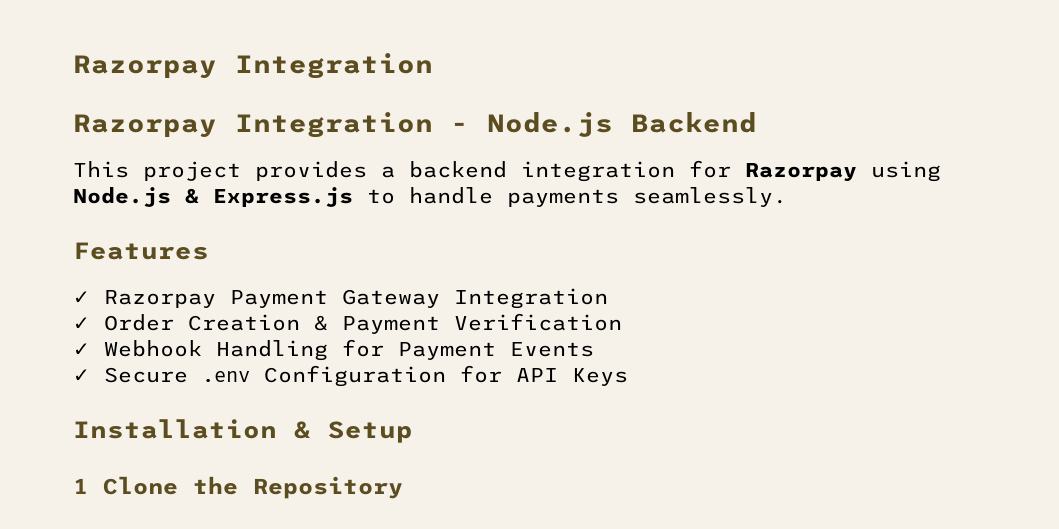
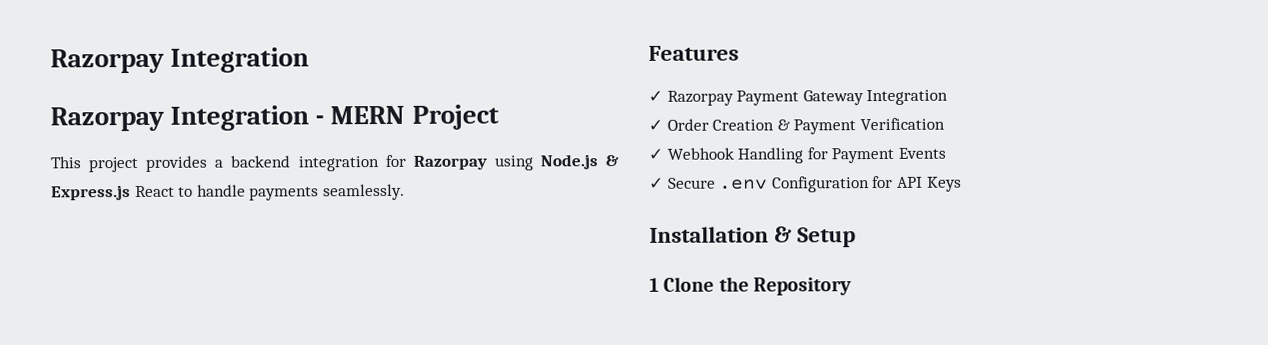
[487,112,757,137] Node.js Backend -> [330,104,499,130] MERN Project
(353, 197) none -> [134,185,175,198] React

